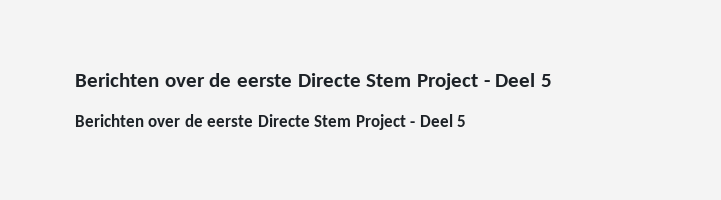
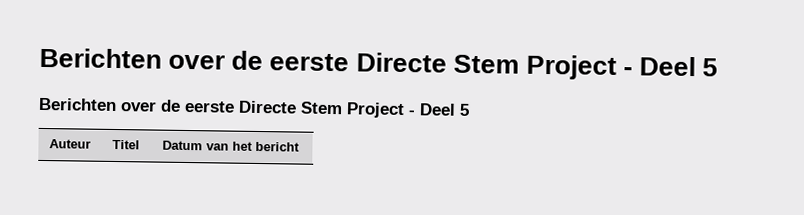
(467, 121) none -> [48,139,91,149] [111,139,140,150] [161,140,300,152] // Auteur | Titel | Datum van het bericht

